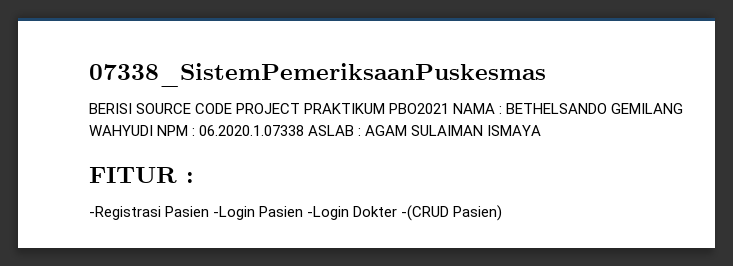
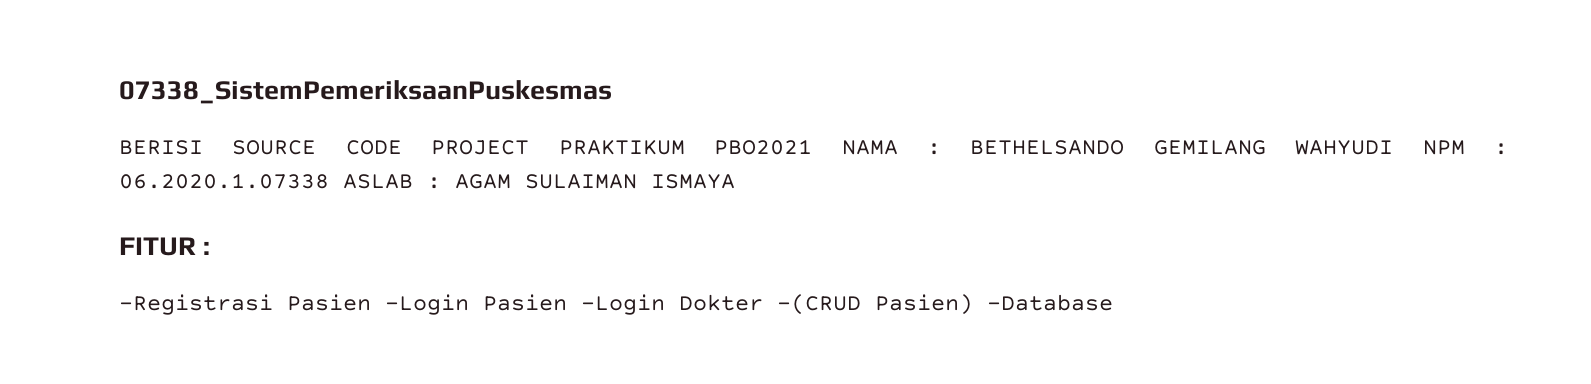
(503, 213) none -> [987,294,1113,311] -Database

